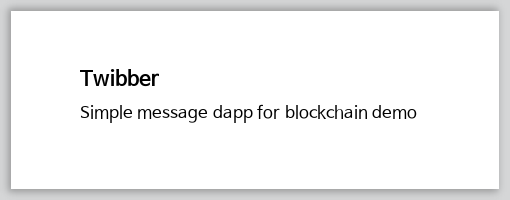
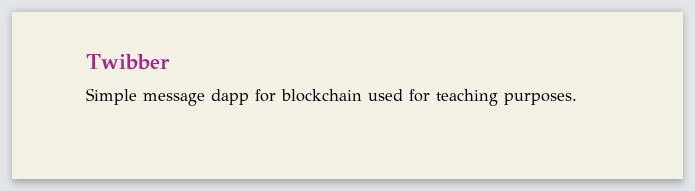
[372,105,418,119] demo -> [368,89,577,106] used for teaching purposes.

